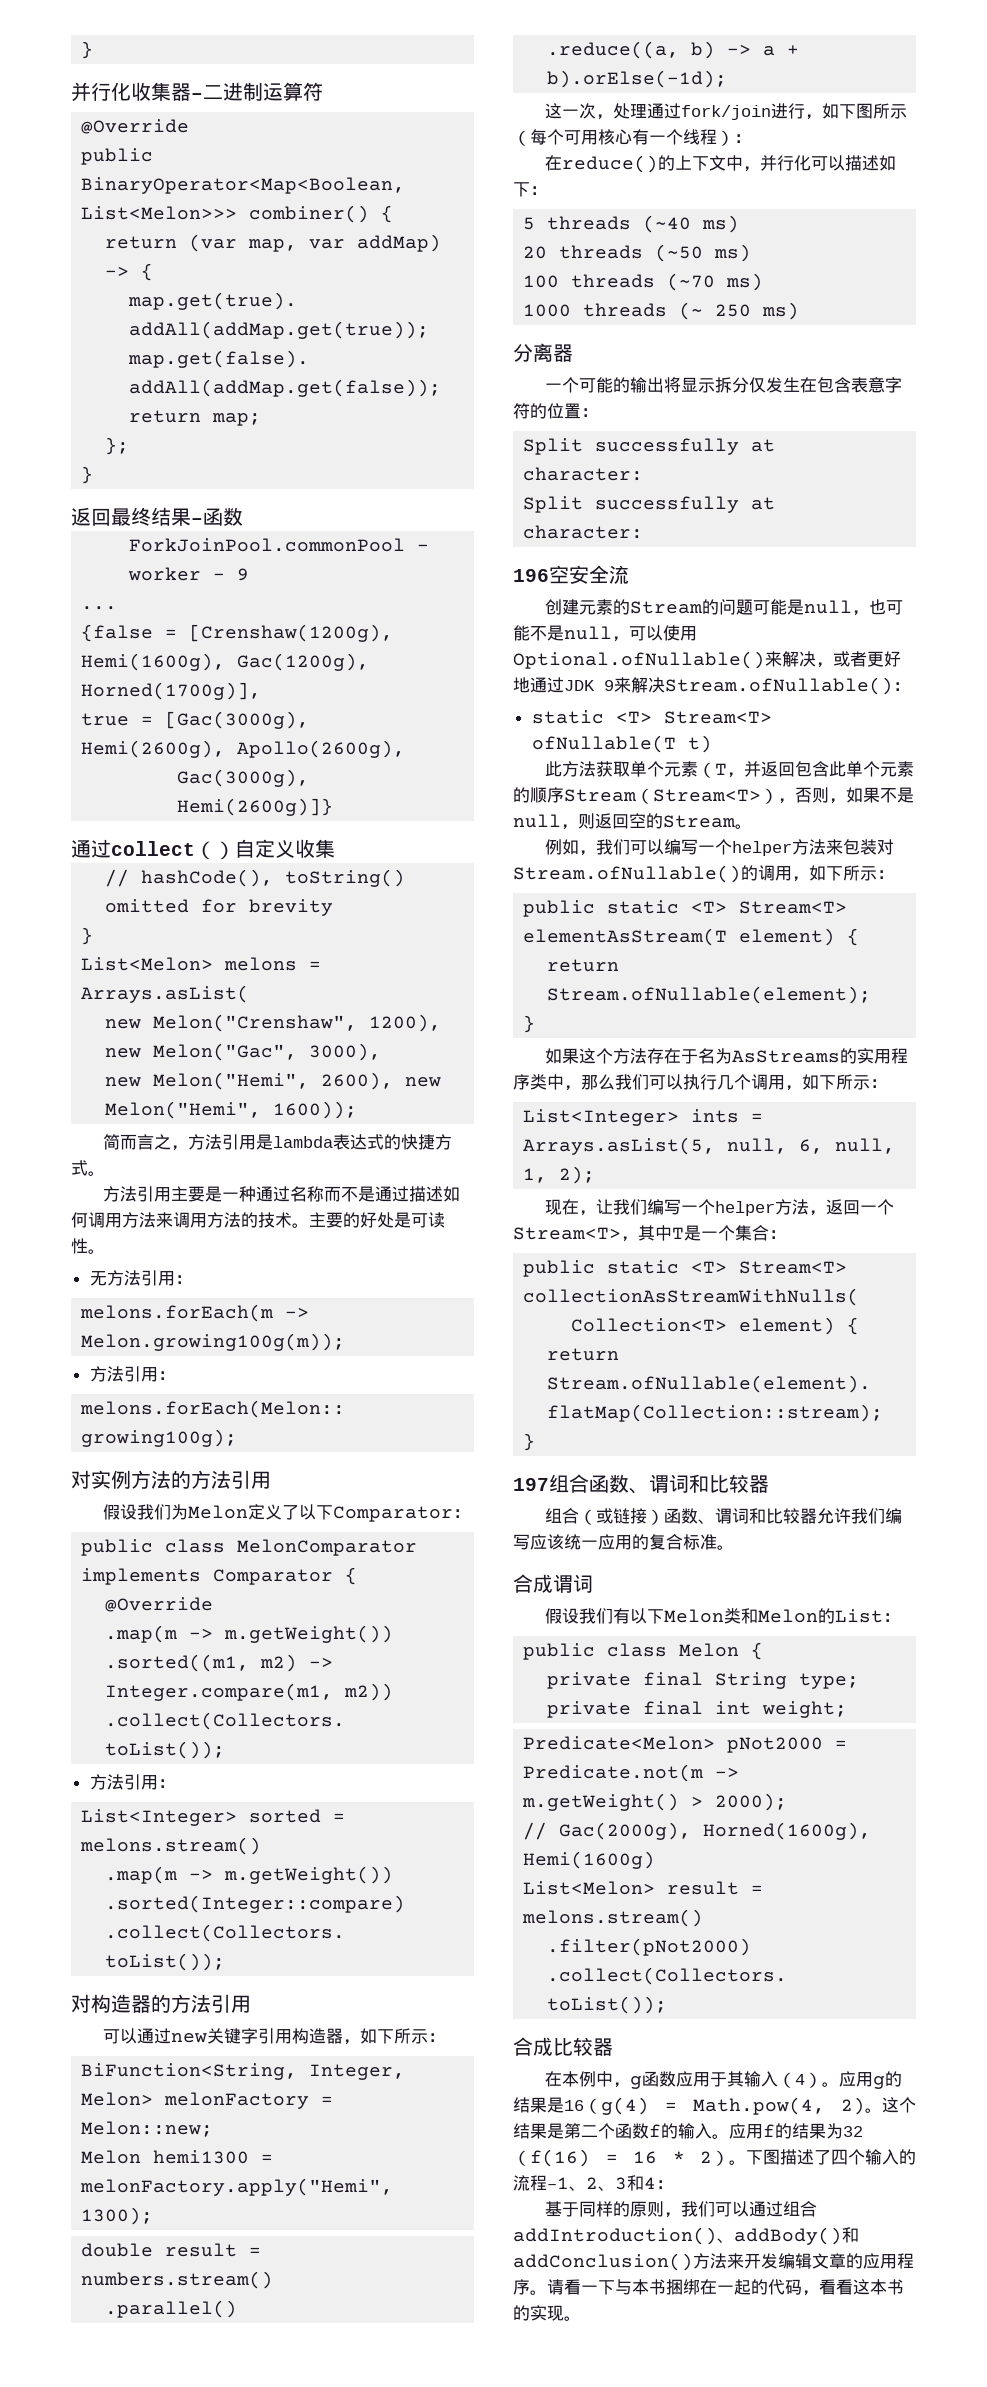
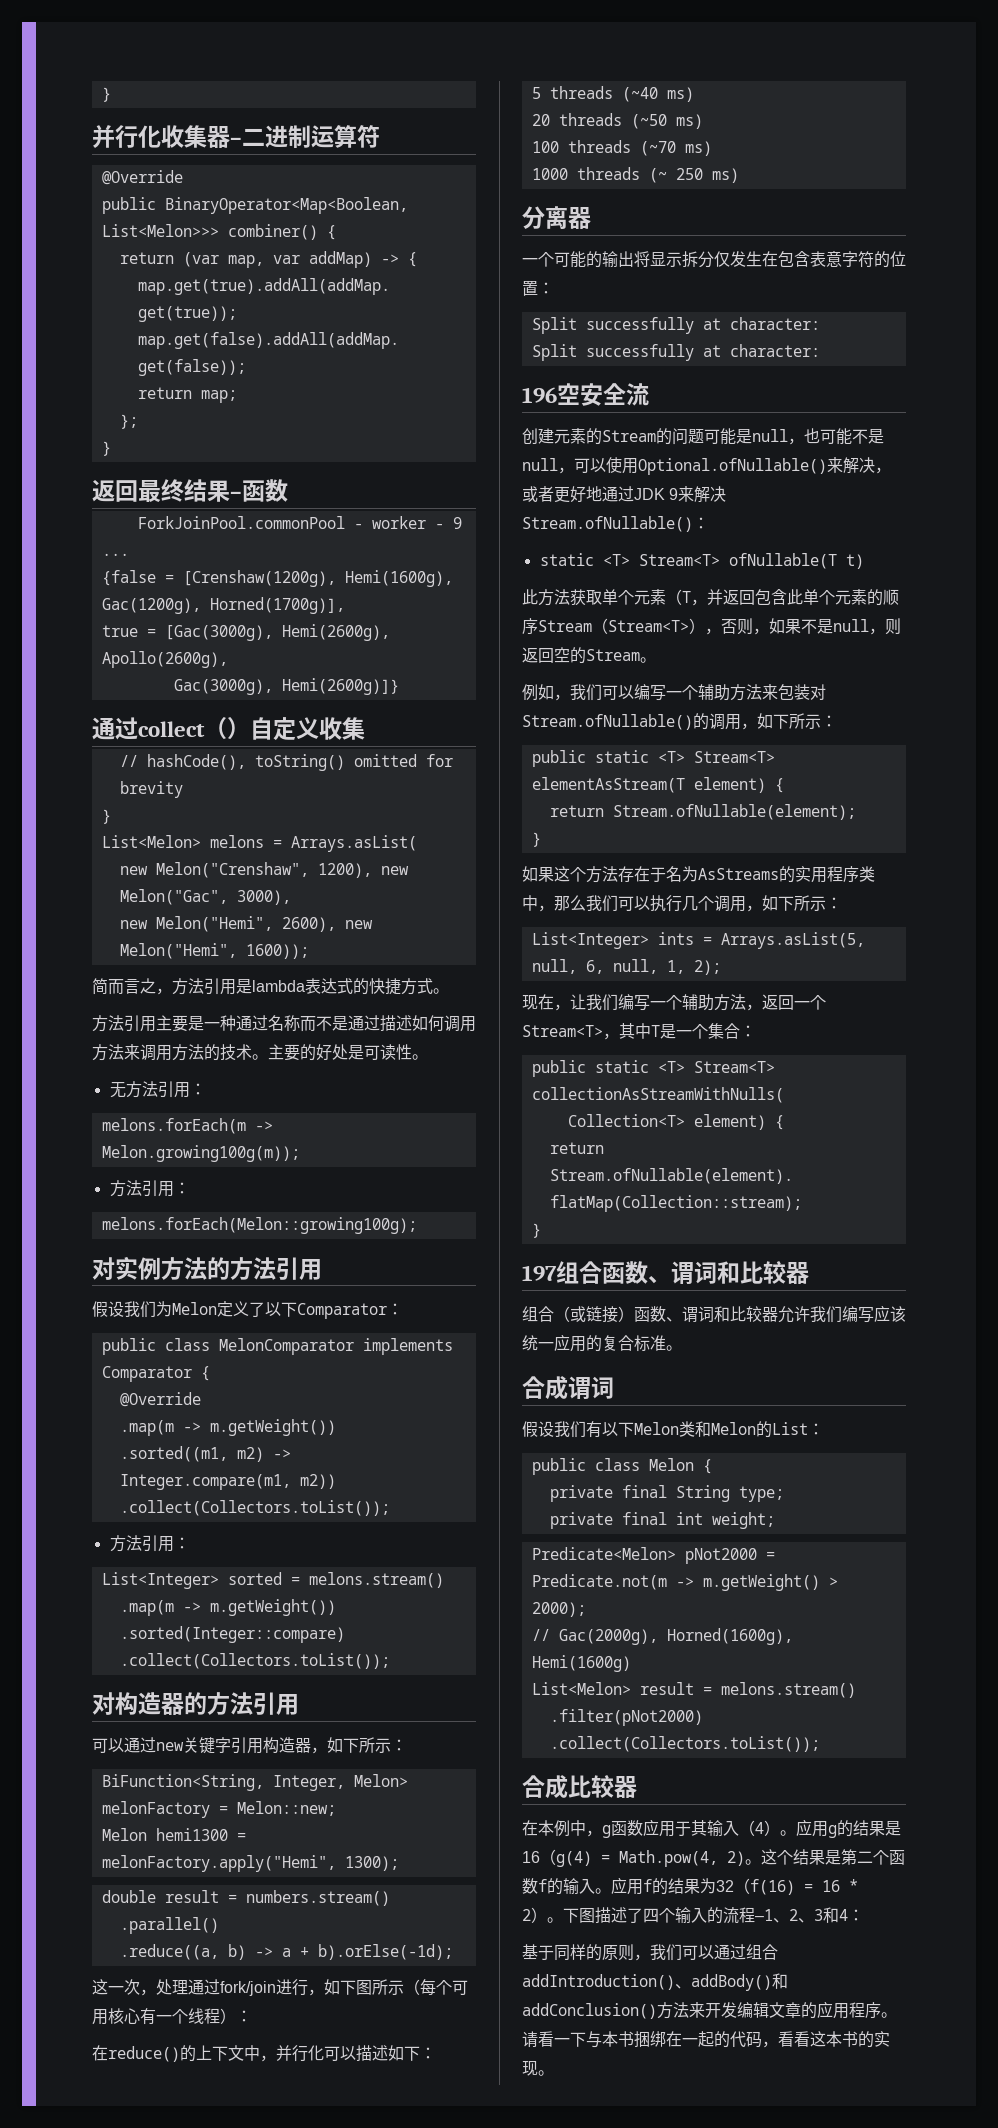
[732,841,793,856] helper -> [698,684,730,701] 辅助
[715,1201,776,1216] helper -> [682,994,714,1011] 辅助

